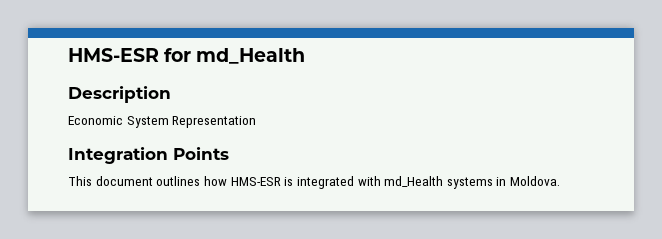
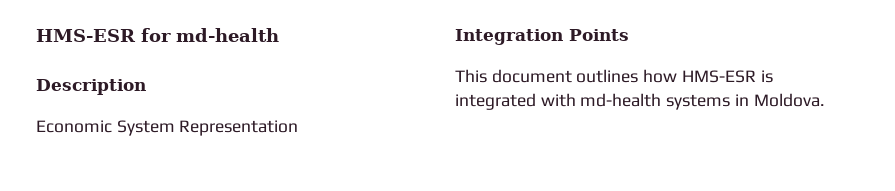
[196,48,306,64] md_Health -> [176,28,279,42] md-health
[384,176,444,187] md_Health -> [580,93,662,107] md-health

